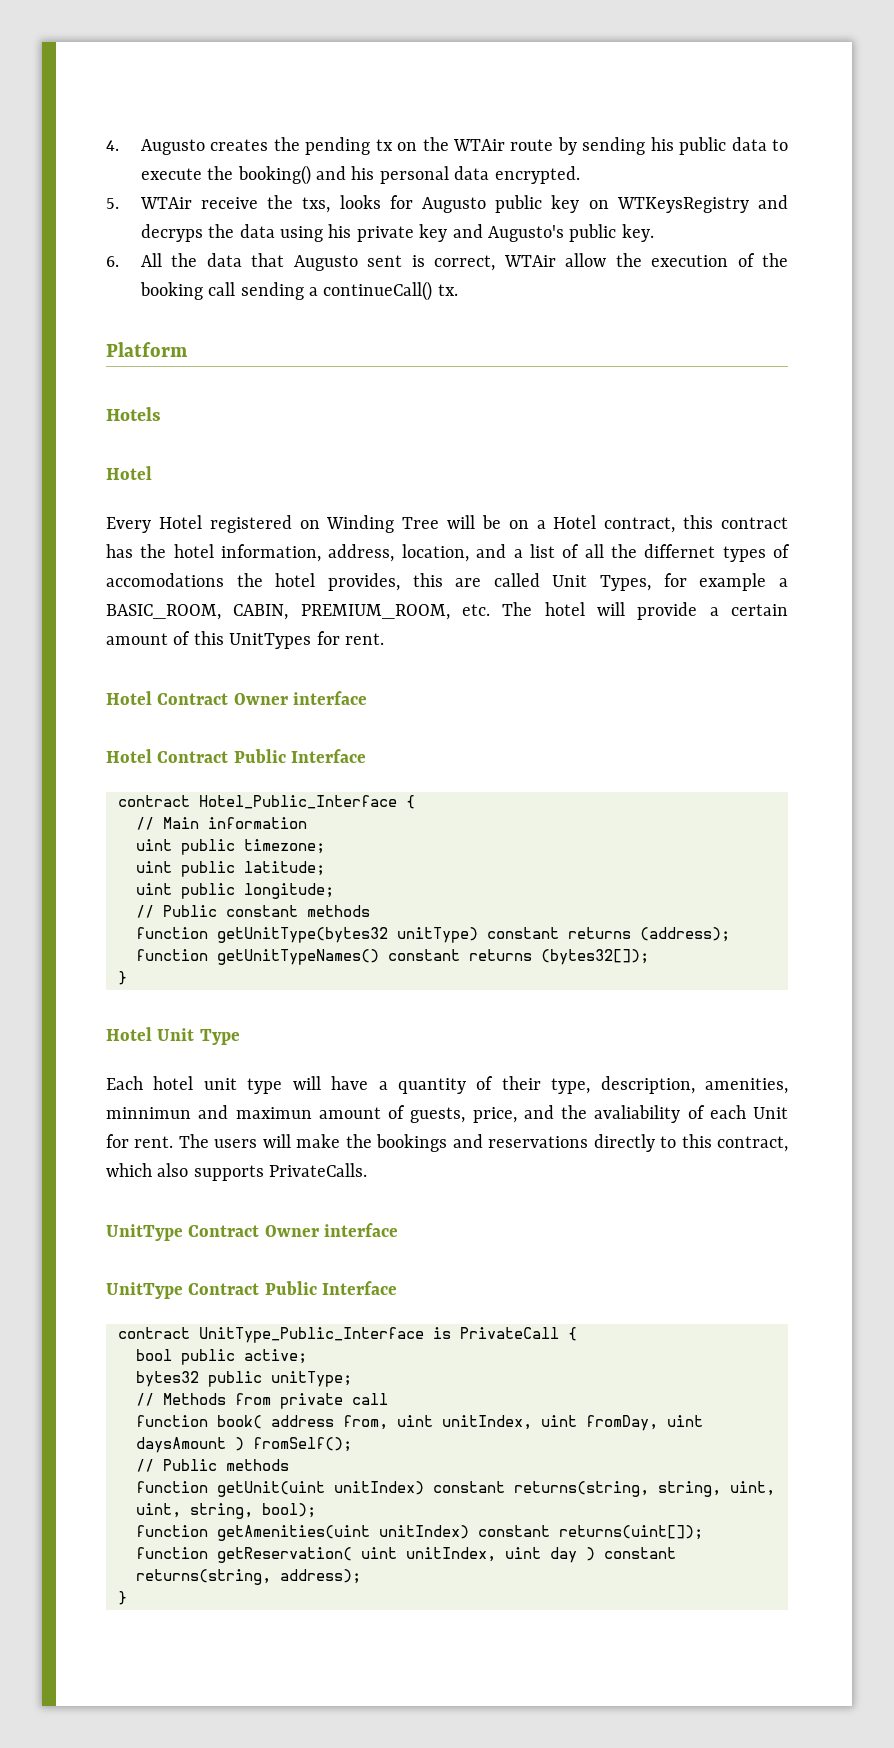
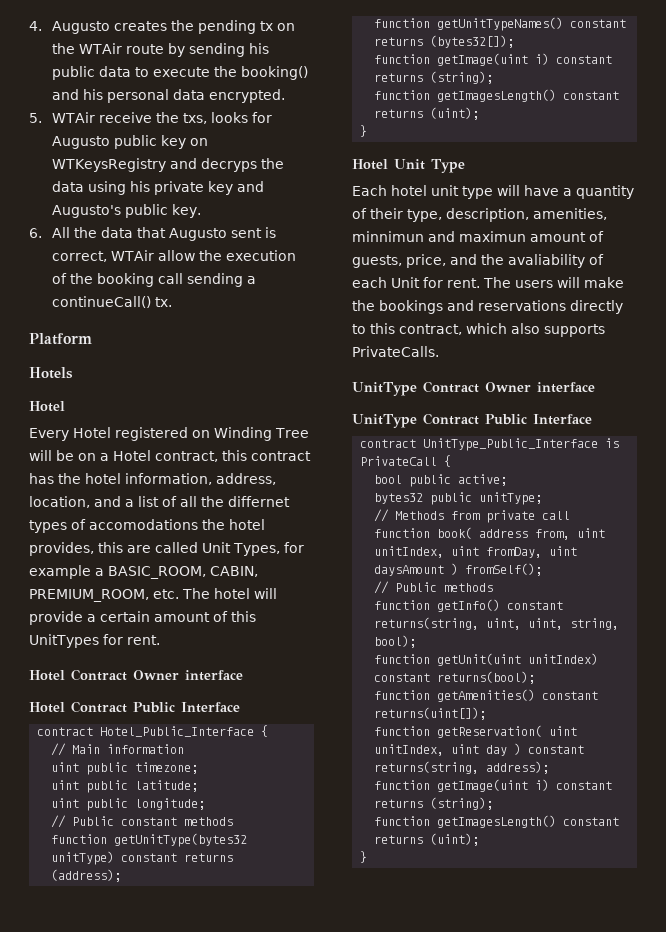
(649, 957) none -> [374,53,613,66] [374,71,494,84] [374,89,620,102] [374,107,480,120] // function getImage(uint i) constant returns (string); // function getImagesLength() constant returns (uint);
[217,1481,721,1497] getUnit(uint unitIndex) constant returns(string, string, -> [437,599,564,612] [374,617,480,630] getInfo() constant returns(string,
[217,1525,550,1541] getAmenities(uint unitIndex) constant -> [437,653,599,666] [374,671,536,684] [374,689,599,702] getUnit(uint unitIndex) constant returns(bool); // function getAmenities() constant
(361, 1576) none -> [374,779,613,792] [374,797,494,810] [374,815,620,828] [374,833,480,846] // function getImage(uint i) constant returns (string); // function getImagesLength() constant returns (uint);

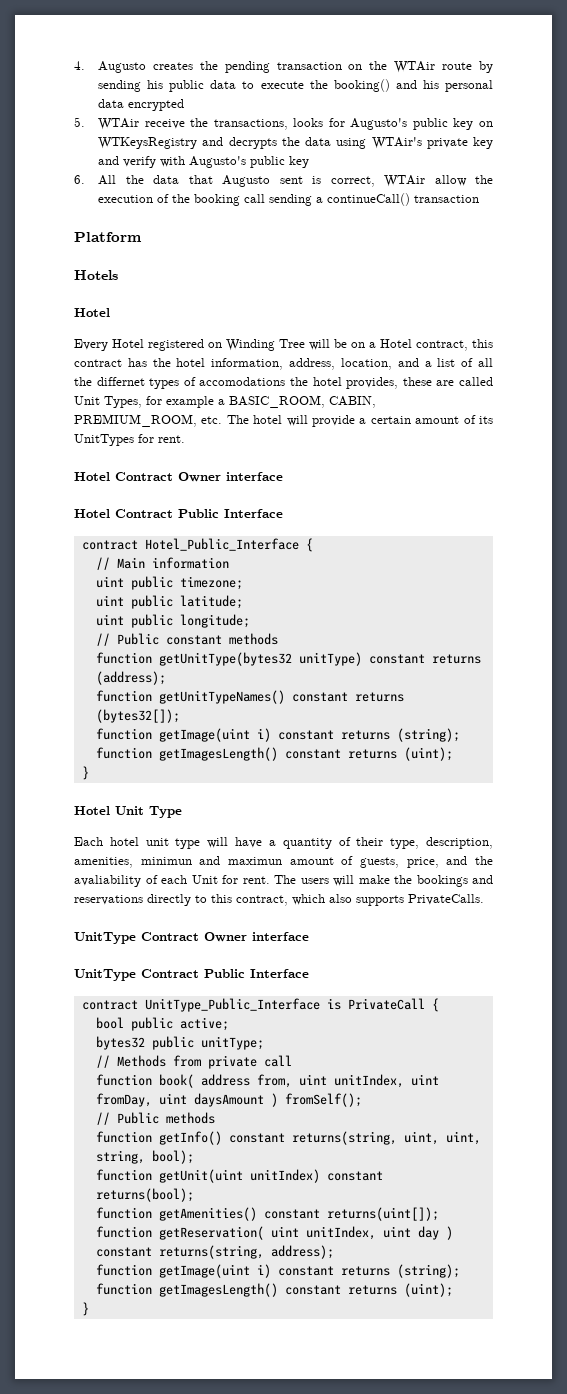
[260,21,274,31] tx -> [276,62,342,70] transaction
[209,89,286,103] encrypted. -> [128,99,185,111] encrypted
[183,113,208,124] txs, -> [213,119,288,130] transactions,
[52,136,111,149] Augusto -> [350,118,408,130] Augusto's
[201,158,258,172] decryps -> [228,137,277,149] decrypts
[130,181,151,192] his -> [371,137,422,149] WTAir's
[52,204,202,218] Augusto's public key. -> [123,156,310,168] verify with Augusto's public key
[155,297,173,307] tx. -> [414,195,480,203] transaction
[98,542,123,553] this -> [402,377,432,386] these
[231,611,256,622] this -> [478,416,493,424] its
[352,231,424,242] minnimun -> [140,857,192,865] minimun

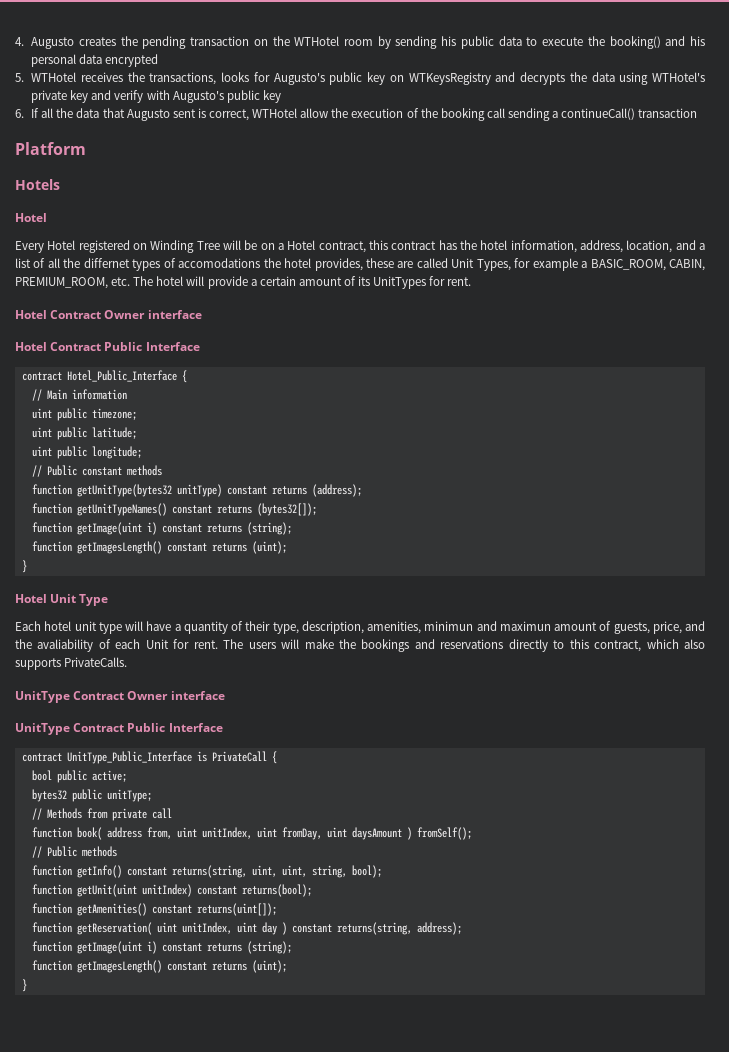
[394,61,473,73] WTAir route -> [294,36,373,46] WTHotel room
[98,118,185,130] WTAir receive -> [31,72,123,82] WTHotel receives
[371,137,422,149] WTAir's -> [652,72,705,82] WTHotel's
[98,175,117,185] All -> [31,108,54,118] If all
[384,175,426,187] WTAir -> [252,108,298,118] WTHotel

